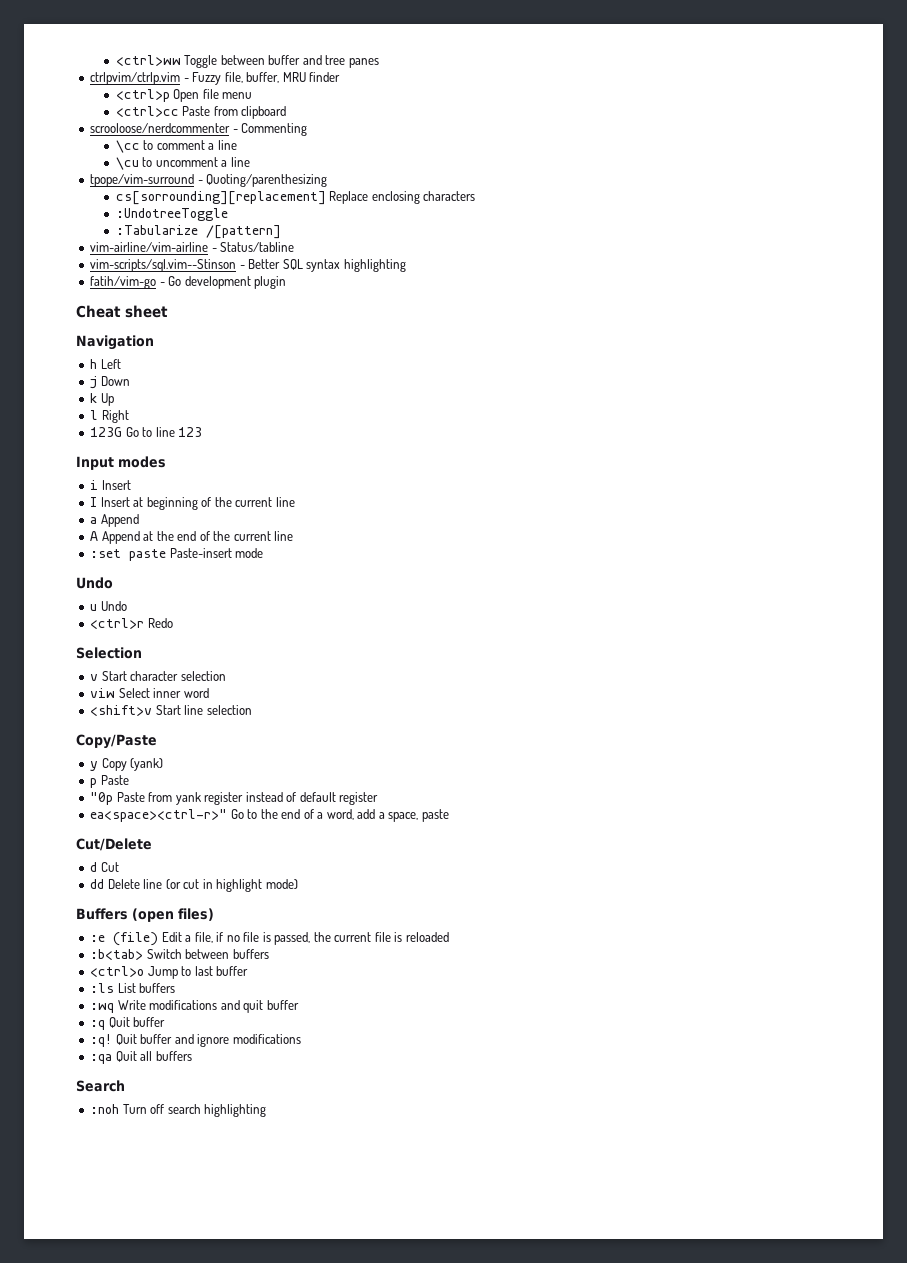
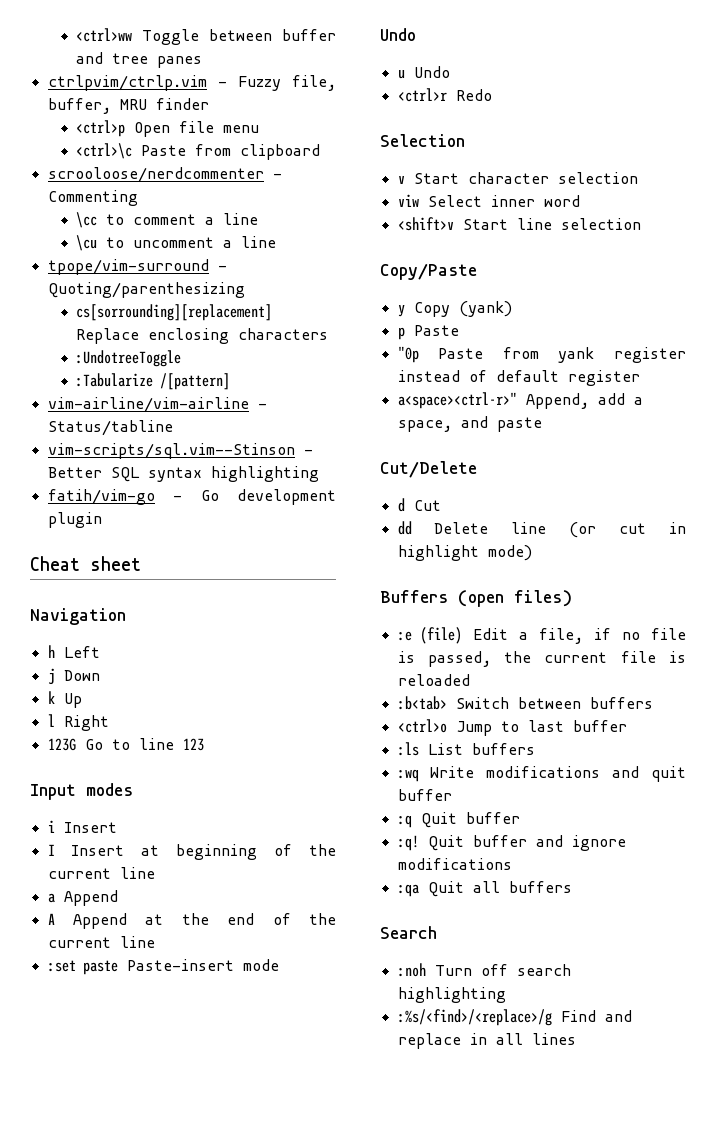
[115,106,179,117] <ctrl>cc -> [76,143,133,159] <ctrl>\c
[90,809,354,822] ea<space><ctrl-r>" Go to the end of a word, -> [397,392,589,409] a<space><ctrl-r>" Append,
(419, 817) none -> [460,416,488,428] and
(267, 1110) none -> [397,1009,632,1026] [397,1033,576,1049] // :%s/<find>/<replace>/g Find and replace in all lines

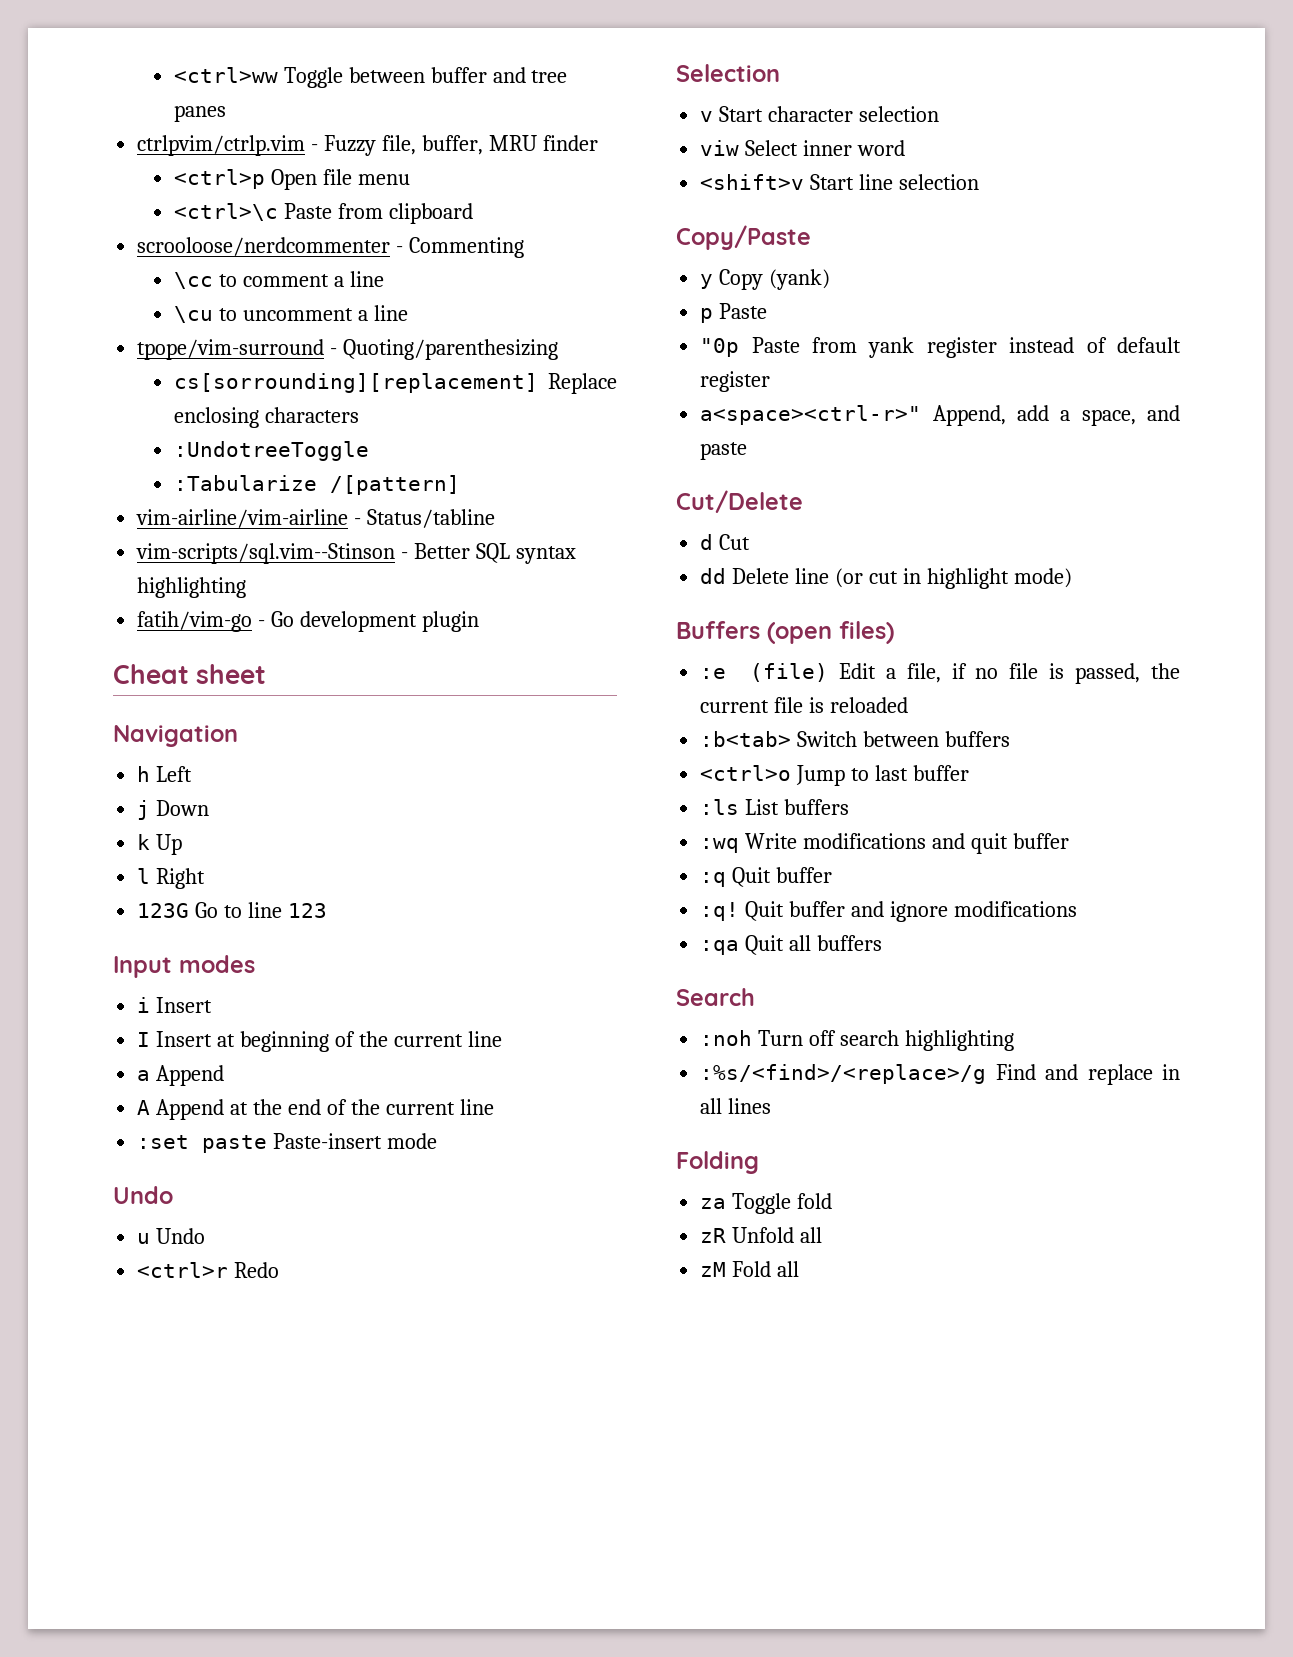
(576, 1039) none -> [676,1151,759,1174] [700,1193,833,1214] [700,1227,823,1243] [700,1261,800,1277] // Folding // za Toggle fold // zR Unfold all // zM Fold all

